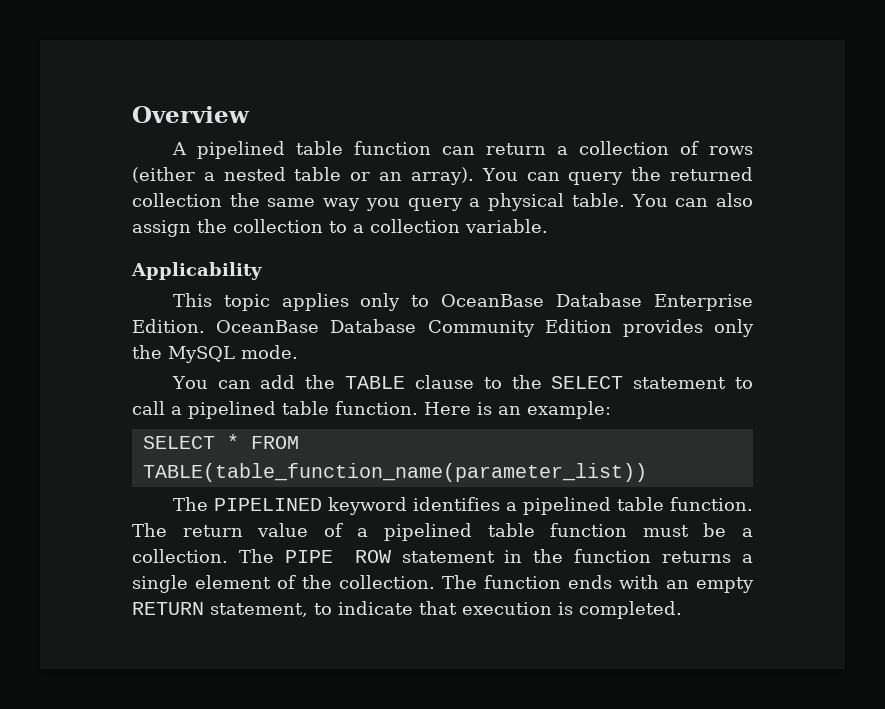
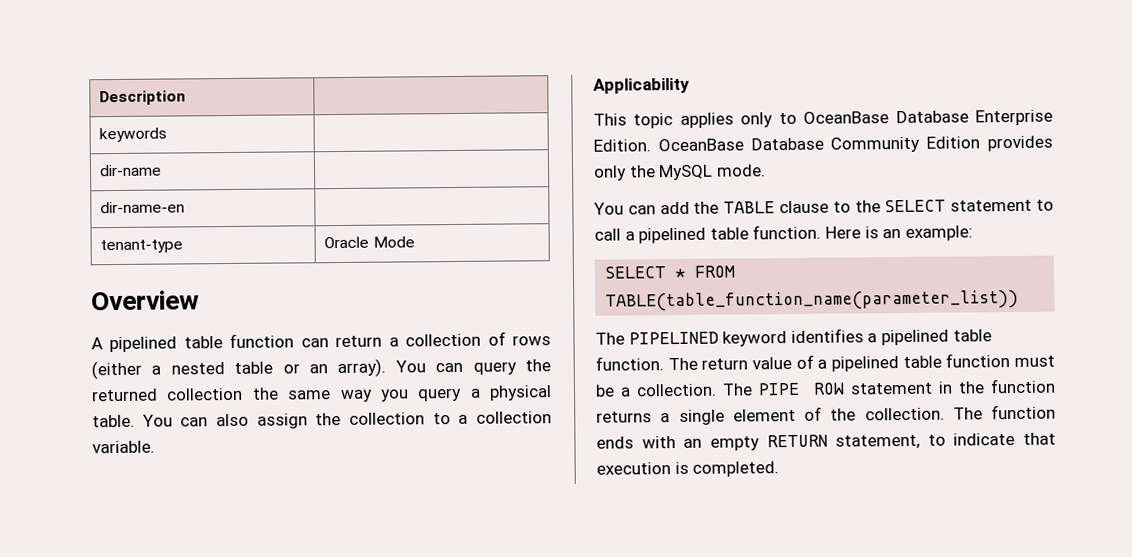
(132, 114) none -> [99,90,187,106] [99,127,168,143] [99,164,163,177] [100,201,186,214] [100,239,184,254] [324,236,415,249] Description | // keywords | // dir-name | // dir-name-en | // tenant-type | Oracle Mode //

